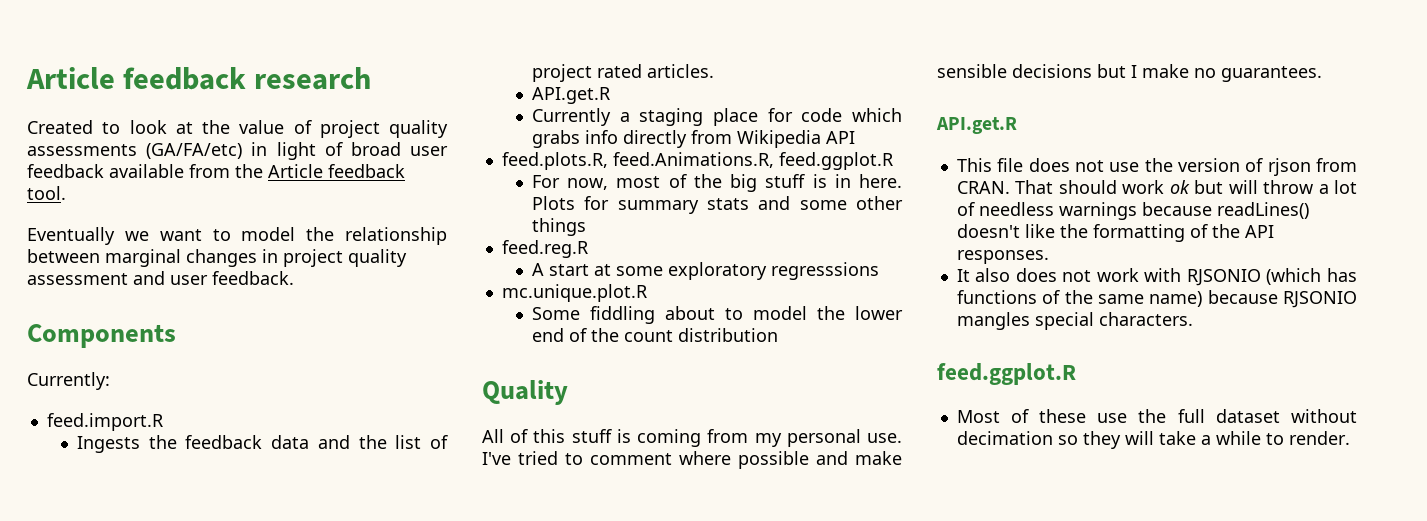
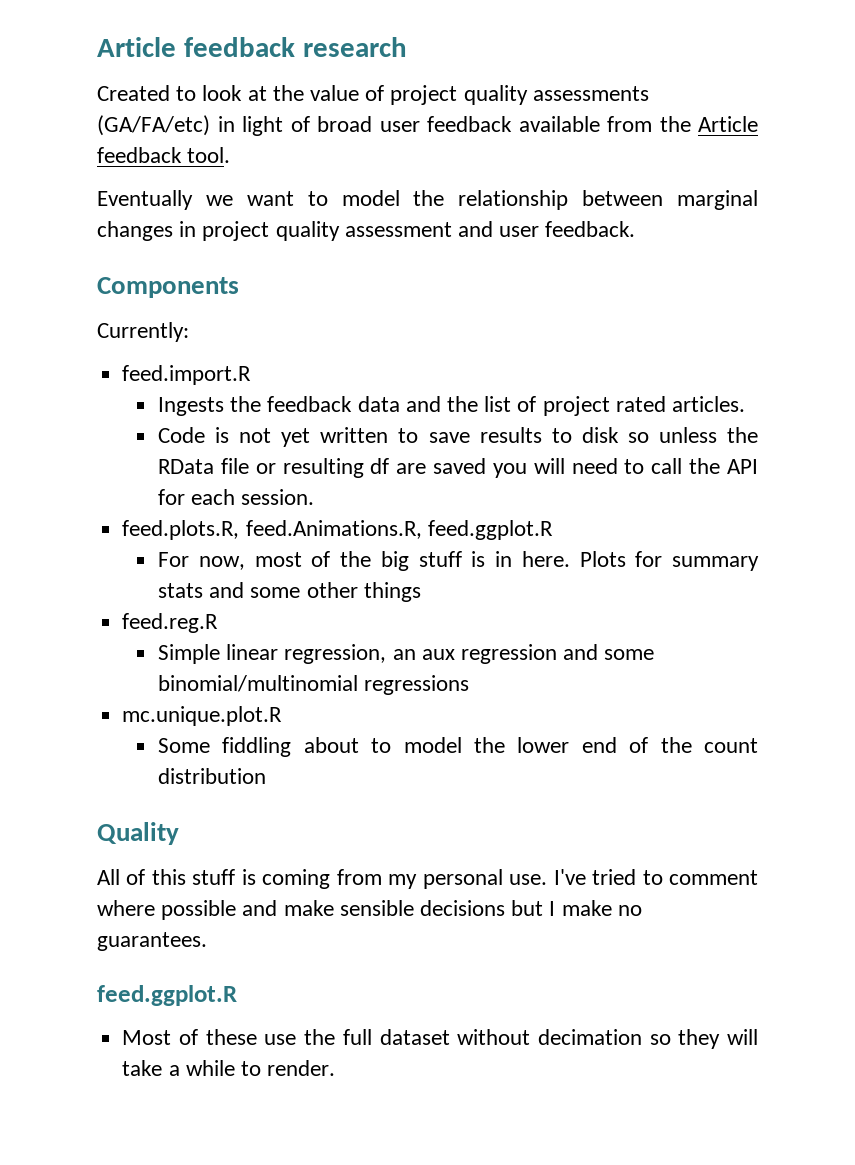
[531,87,610,104] [531,108,902,126] [531,130,855,148] API.get.R // Currently a staging place for code which grabs info directly from Wikipedia API -> [158,427,758,447] [158,458,758,478] [158,489,315,505] Code is not yet written to save results to disk so unless the RData file or resulting df are saved you will need to call the API for each session.
[531,262,879,280] A start at some exploratory regresssions -> [158,644,655,664] [158,675,470,695] Simple linear regression, an aux regression and some binomial/multinomial regressions
[936,117,1017,134] [956,158,1357,176] [956,180,1357,194] [956,202,1309,220] [956,224,1274,242] [956,250,1049,264] [956,268,1357,286] [956,290,1357,308] [956,312,1193,330] // API.get.R // This file does not use the version of rjson from CRAN. That should work ok but will throw a lot of needless warnings because readLines() doesn't like the formatting of the API responses. // It also does not work with RJSONIO (which has functions of the same name) because RJSONIO mangles special characters. -> (207, 941) none

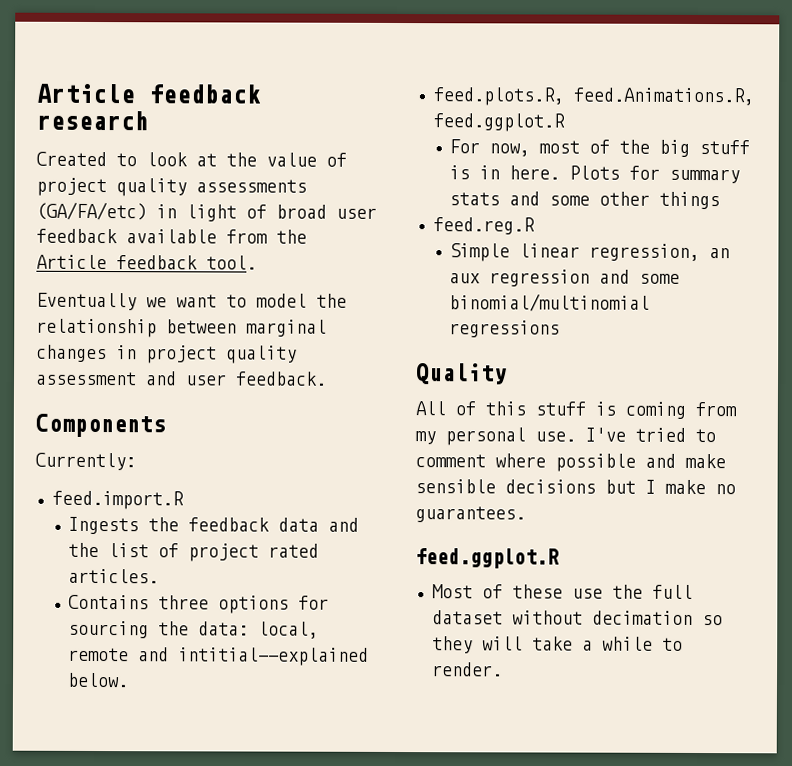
[158,427,758,447] [158,458,758,478] [158,489,315,505] Code is not yet written to save results to disk so unless the RData file or resulting df are saved you will need to call the API for each session. -> [68,594,330,614] [68,620,320,639] [68,647,370,666] [67,672,130,688] Contains three options for sourcing the data: local, remote and intitial--explained below.
[122,706,283,726] [158,737,758,757] [158,768,267,784] // mc.unique.plot.R // Some fiddling about to model the lower end of the count distribution -> (561, 329) none

